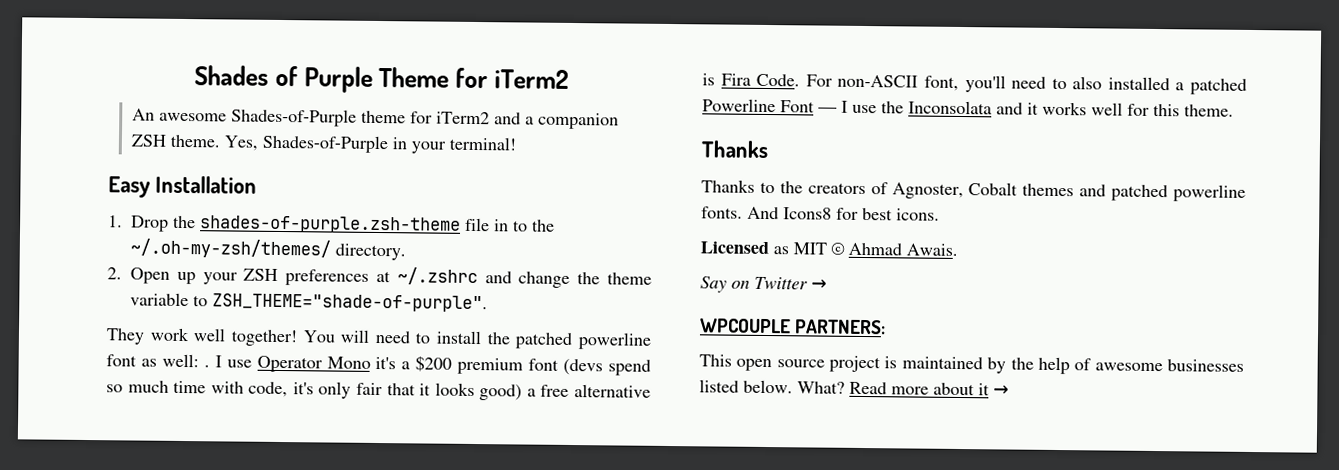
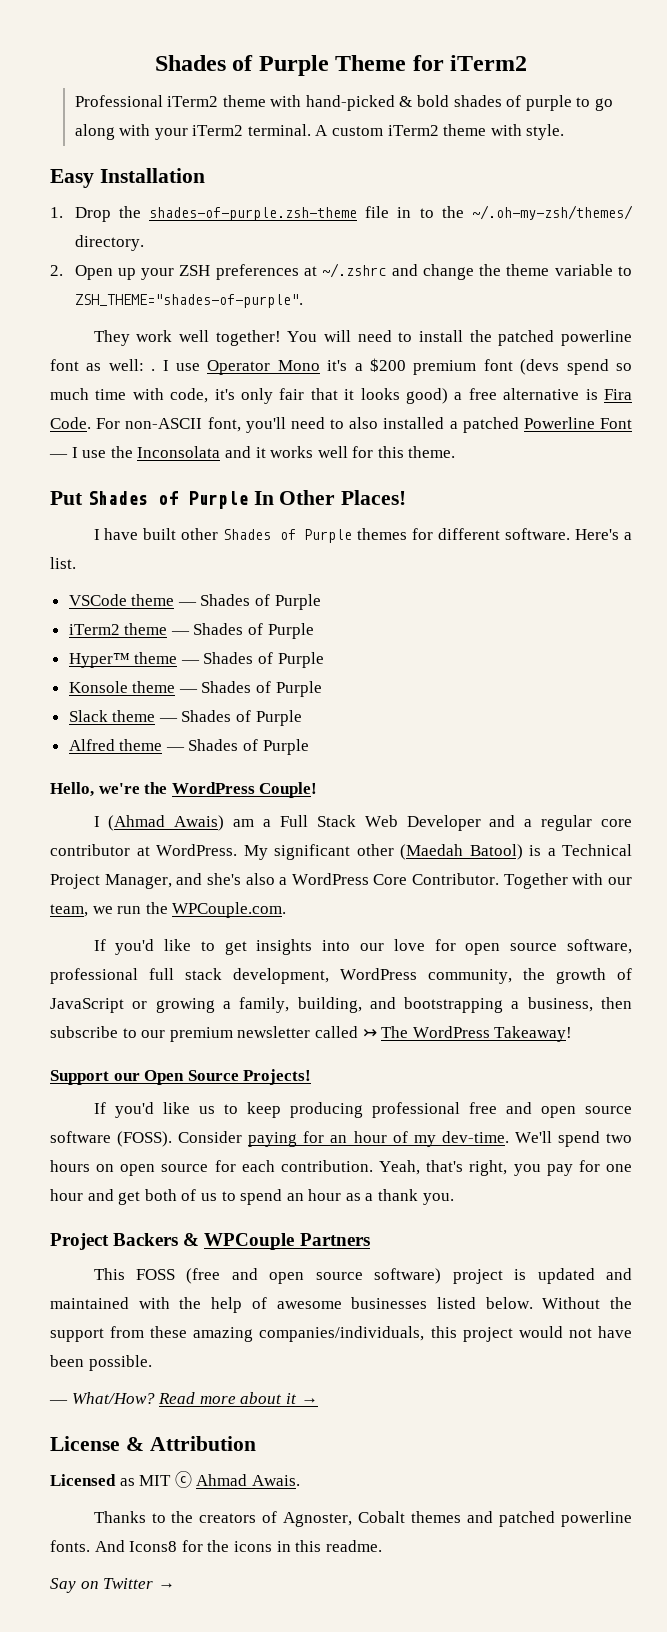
[131,108,619,130] [130,134,516,154] An awesome Shades-of-Purple theme for iTerm2 and a companion ZSH theme. Yes, Shades-of-Purple in your terminal! -> [74,95,614,111] [74,124,565,140] Professional iTerm2 theme with hand-picked & bold shades of purple to go along with your iTerm2 terminal. A custom iTerm2 theme with style.
[212,293,488,313] ZSH_THEME="shade-of-purple". -> [74,294,303,308] ZSH_THEME="shades-of-purple".
[701,140,768,159] Thanks -> [50,490,407,509] [93,528,633,543] [50,557,76,569] [68,594,321,610] [68,623,314,639] [68,652,324,668] [68,681,322,697] [68,710,302,726] [68,739,309,755] [50,782,318,798] [93,815,632,831] [50,844,632,860] [50,873,632,889] [50,902,287,918] [93,939,632,955] [50,968,632,984] [50,997,632,1013] [50,1026,573,1042] [50,1069,312,1085] [93,1102,632,1118] [50,1131,632,1147] [50,1160,632,1176] [50,1189,454,1205] [50,1233,370,1250] [93,1268,632,1284] [50,1297,632,1313] [50,1326,632,1342] [50,1355,152,1371] [49,1392,318,1404] [50,1436,256,1451] [50,1471,300,1488] Put Shades of Purple In Other Places! // I have built other Shades of Purple themes for different software. Here's a list. // VSCode theme — Shades of Purple // iTerm2 theme — Shades of Purple // Hyper™ theme — Shades of Purple // Konsole theme — Shades of Purple // Slack theme — Shades of Purple // Alfred theme — Shades of Purple // Hello, we're the WordPress Couple! // I (Ahmad Awais) am a Full Stack Web Developer and a regular core contributor at WordPress. My significant other (Maedah Batool) is a Technical Project Manager, and she's also a WordPress Core Contributor. Together with our team, we run the WPCouple.com. // If you'd like to get insights into our love for open source software, professional full stack development, WordPress community, the growth of JavaScript or growing a family, building, and bootstrapping a business, then subscribe to our premium newsletter called ↣ The WordPress Takeaway! // Support our Open Source Projects! // If you'd like us to keep producing professional free and open source software (FOSS). Consider paying for an hour of my dev-time. We'll spend two hours on open source for each contribution. Yeah, that's right, you pay for one hour and get both of us to spend an hour as a thank you. // Project Backers & WPCouple Partners // This FOSS (free and open source software) project is updated and maintained with the help of awesome businesses listed below. Without the support from these amazing companies/individuals, this project would not have been possible. // — What/How? Read more about it → // License & Attribution // Licensed as MIT ⓒ Ahmad Awais.
[862,207,940,221] [700,241,958,256] [700,276,827,293] [699,318,887,335] [699,354,1244,375] [699,379,990,396] best icons. // Licensed as MIT ⓒ Ahmad Awais. // Say on Twitter → // WPCOUPLE PARTNERS: // This open source project is maintained by the help of awesome businesses listed below. What? Read more about it -> [207,1540,382,1552] [50,1578,154,1593] the icons in this readme. // Say on Twitter

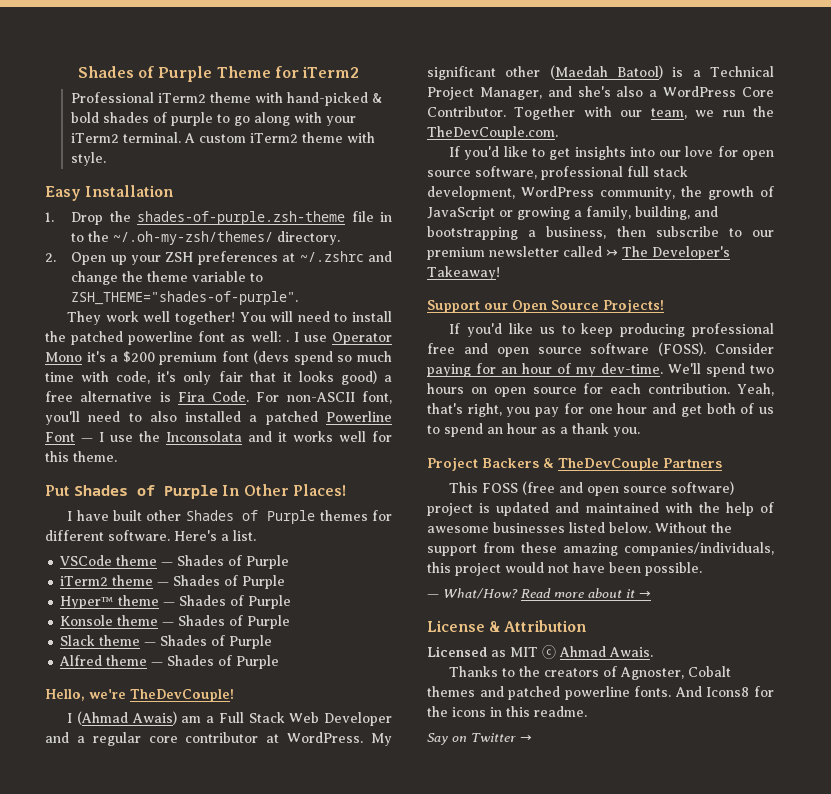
[144,782,318,798] the WordPress Couple! -> [130,689,234,702] TheDevCouple!
[172,902,287,918] WPCouple.com. -> [427,126,558,140] TheDevCouple.com.
[412,1026,490,1038] WordPress -> [652,246,730,260] Developer's
[204,1233,295,1250] WPCouple -> [558,458,659,471] TheDevCouple

